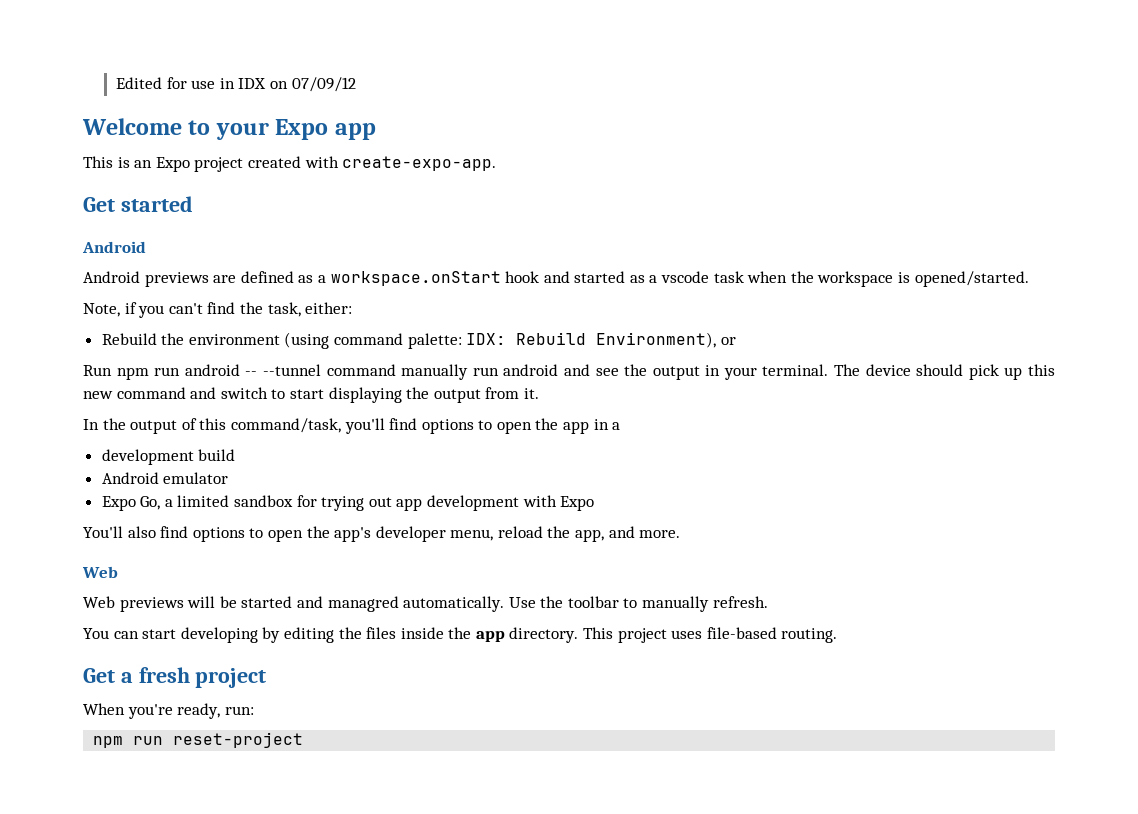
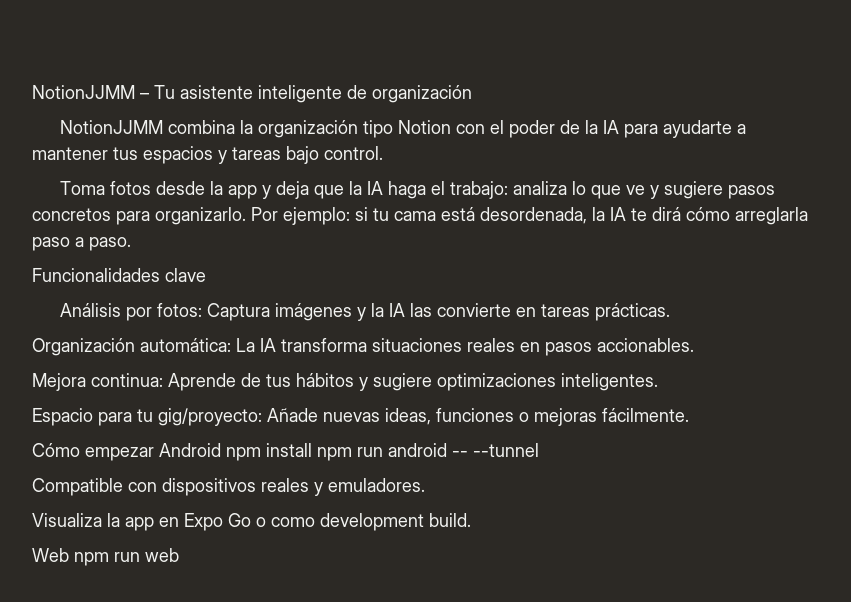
[115,77,356,92] [82,118,376,140] [83,156,497,172] [83,196,193,212] [82,241,146,253] [83,271,1029,287] [83,302,353,318] [101,332,736,349] [83,365,112,376] Edited for use in IDX on 07/09/12 // Welcome to your Expo app // This is an Expo project created with create-expo-app. // Get started // Android // Android previews are defined as a workspace.onStart hook and started as a vscode task when the workspace is opened/started. // Note, if you can't find the task, either: // Rebuild the environment (using command palette: IDX: Rebuild Environment), or // Run -> [32,85,472,103] [59,120,746,138] [32,146,383,164] [59,181,775,199] [32,207,808,225] [32,237,131,251] [32,268,206,282] [59,303,670,321] [32,338,694,356] [32,373,658,391] [32,408,689,426] [32,443,312,461] NotionJJMM – Tu asistente inteligente de organización // NotionJJMM combina la organización tipo Notion con el poder de la IA para ayudarte a mantener tus espacios y tareas bajo control. // Toma fotos desde la app y deja que la IA haga el trabajo: analiza lo que ve y sugiere pasos concretos para organizarlo. Por ejemplo: si tu cama está desordenada, la IA te dirá cómo arreglarla paso a paso. // Funcionalidades clave // Análisis por fotos: Captura imágenes y la IA las convierte en tareas prácticas. // Organización automática: La IA transforma situaciones reales en pasos accionables. // Mejora continua: Aprende de tus hábitos y sugiere optimizaciones inteligentes. // Espacio para tu gig/proyecto: Añade nuevas ideas, funciones o mejoras fácilmente. // Cómo empezar Android npm install
[326,364,1056,380] [83,387,539,403] [83,418,621,434] [101,449,236,465] [101,472,229,484] [101,495,595,511] [83,526,681,542] [82,566,118,578] [83,596,768,612] [83,627,838,643] [83,667,267,688] [83,703,254,719] [93,732,304,748] command manually run android and see the output in your terminal. The device should pick up this new command and switch to start displaying the output from it. // In the output of this command/task, you'll find options to open the app in a // development build // Android emulator // Expo Go, a limited sandbox for trying out app development with Expo // You'll also find options to open the app's developer menu, reload the app, and more. // Web // Web previews will be started and managred automatically. Use the toolbar to manually refresh. // You can start developing by editing the files inside the app directory. This project uses file-based routing. // Get a fresh project // When you're ready, run: // npm run reset-project -> [32,478,425,496] [32,513,471,531] [32,548,179,566] // Compatible con dispositivos reales y emuladores. // Visualiza la app en Expo Go o como development build. // Web npm run web

